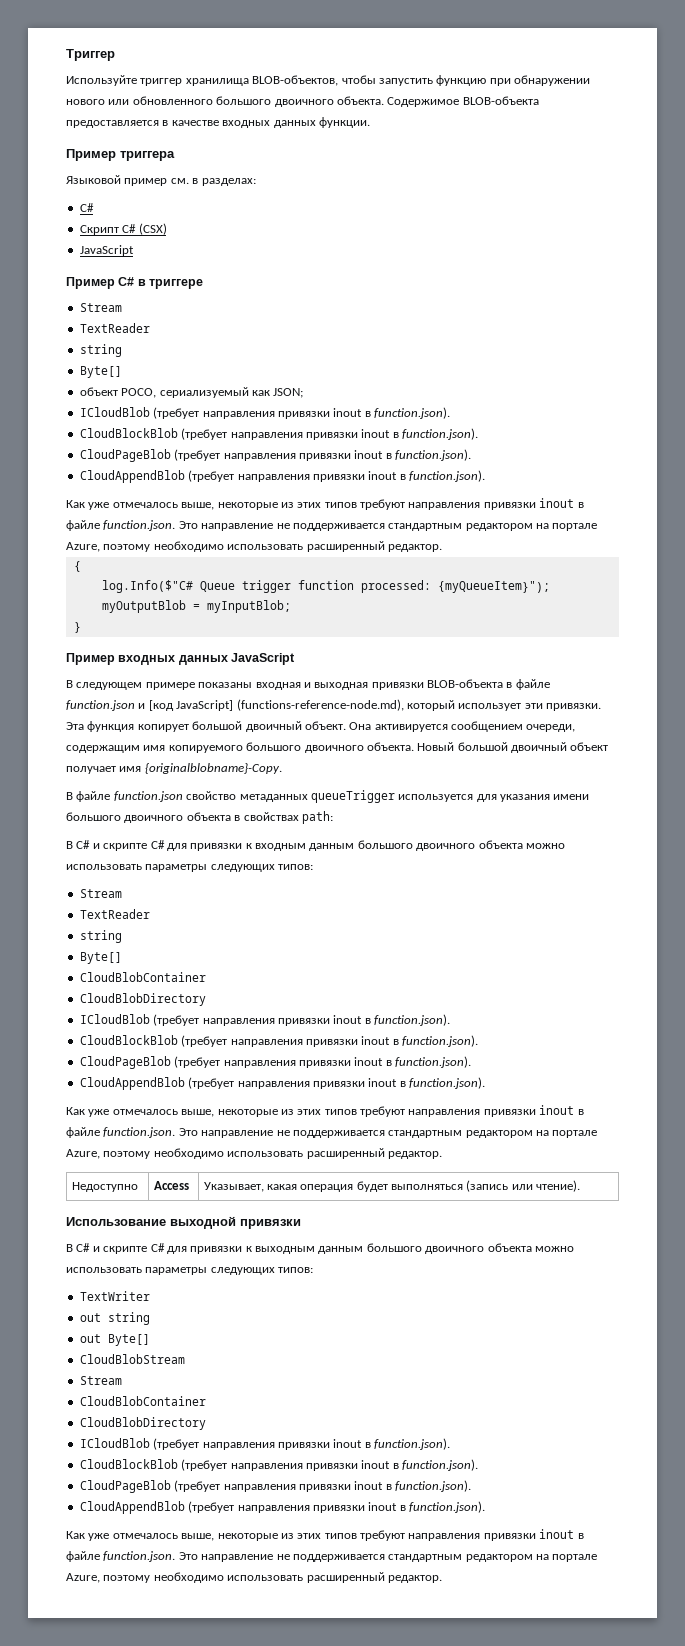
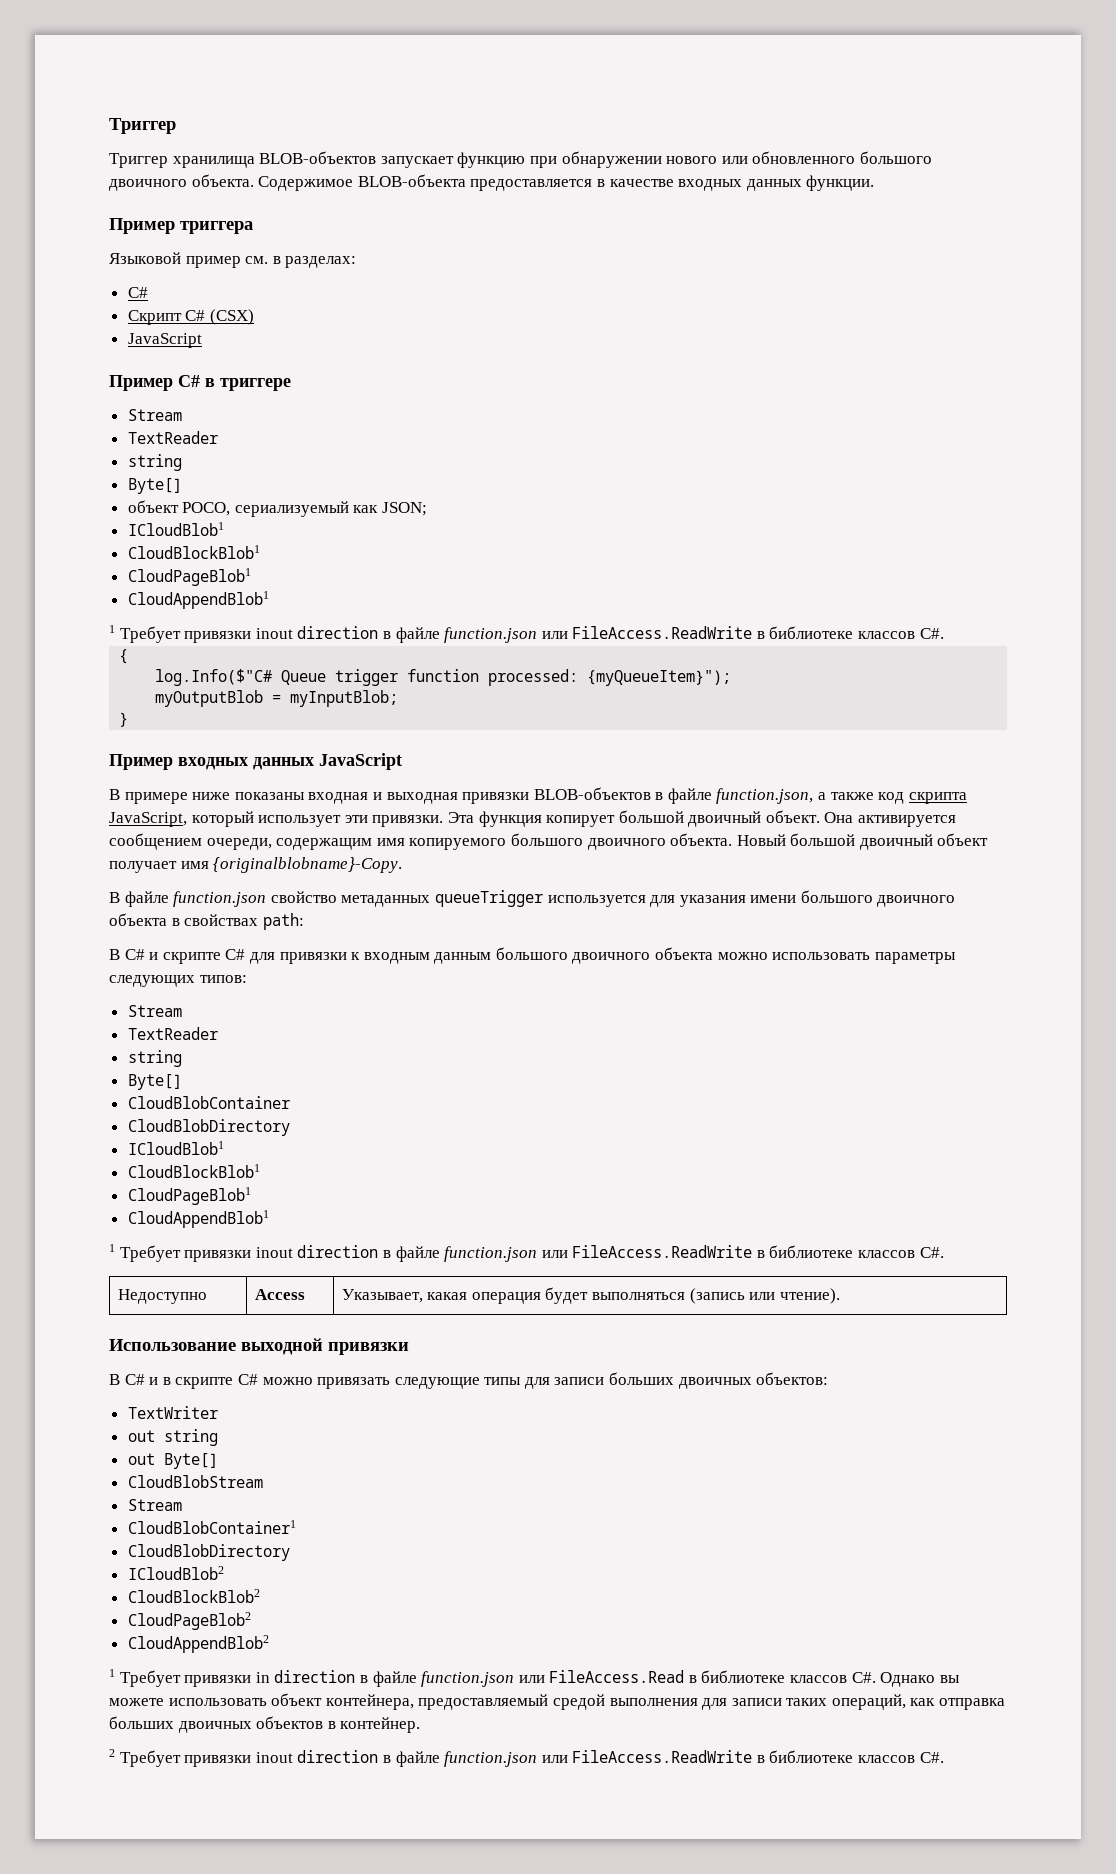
[66,75,433,86] Используйте триггер хранилища BLOB-объектов, чтобы запустить -> [109,151,454,168] Триггер хранилища BLOB-объектов запускает
[79,407,450,419] [79,428,478,440] [79,449,471,462] [79,470,485,483] [66,498,584,510] [66,520,598,531] [66,541,442,552] ICloudBlob (требует направления привязки inout в function.json). // CloudBlockBlob (требует направления привязки inout в function.json). // CloudPageBlob (требует направления привязки inout в function.json). // CloudAppendBlob (требует направления привязки inout в function.json). // Как уже отмечалось выше, некоторые из этих типов требуют направления привязки inout в файле function.json. Это направление не поддерживается стандартным редактором на портале Azure, поэтому необходимо использовать расширенный редактор. -> [127,522,224,536] [127,545,260,559] [127,568,251,586] [127,591,269,609] [109,625,944,643] ICloudBlob1 // CloudBlockBlob1 // CloudPageBlob1 // CloudAppendBlob1 // 1 Требует привязки inout direction в файле function.json или FileAccess.ReadWrite в библиотеке классов C#.
[76,682,195,690] следующем примере -> [124,792,231,804] примере ниже
[427,679,550,690] [66,699,404,711] BLOB-объекта в файле function.json и [код JavaScript] (functions-reference-node.md), -> [533,787,967,804] [109,812,187,827] BLOB-объектов в файле function.json, а также код скрипта JavaScript,
[79,1014,450,1026] [79,1035,478,1047] [79,1056,471,1069] [79,1077,485,1090] [66,1105,584,1117] [66,1127,598,1138] [66,1148,442,1159] ICloudBlob (требует направления привязки inout в function.json). // CloudBlockBlob (требует направления привязки inout в function.json). // CloudPageBlob (требует направления привязки inout в function.json). // CloudAppendBlob (требует направления привязки inout в function.json). // Как уже отмечалось выше, некоторые из этих типов требуют направления привязки inout в файле function.json. Это направление не поддерживается стандартным редактором на портале Azure, поэтому необходимо использовать расширенный редактор. -> [127,1141,224,1155] [127,1164,260,1178] [127,1187,251,1205] [127,1210,269,1228] [109,1244,944,1262] ICloudBlob1 // CloudBlockBlob1 // CloudPageBlob1 // CloudAppendBlob1 // 1 Требует привязки inout direction в файле function.json или FileAccess.ReadWrite в библиотеке классов C#.
[103,1243,574,1254] [66,1267,314,1275] скрипте C# для привязки к выходным данным большого двоичного объекта можно использовать параметры следующих типов: -> [162,1372,829,1389] в скрипте C# можно привязать следующие типы для записи больших двоичных объектов:
[79,1396,206,1406] [79,1417,206,1430] [79,1438,450,1450] [79,1459,478,1471] [79,1480,471,1493] [79,1501,485,1514] [66,1529,584,1541] [66,1551,598,1562] [66,1572,442,1583] CloudBlobContainer // CloudBlobDirectory // ICloudBlob (требует направления привязки inout в function.json). // CloudBlockBlob (требует направления привязки inout в function.json). // CloudPageBlob (требует направления привязки inout в function.json). // CloudAppendBlob (требует направления привязки inout в function.json). // Как уже отмечалось выше, некоторые из этих типов требуют направления привязки inout в файле function.json. Это направление не поддерживается стандартным редактором на портале Azure, поэтому необходимо использовать расширенный редактор. -> [127,1520,296,1534] [127,1544,290,1561] [127,1566,224,1580] [127,1589,260,1603] [127,1612,251,1630] [127,1635,269,1653] [109,1669,960,1687] [109,1693,1006,1710] [109,1716,421,1733] [109,1749,944,1767] CloudBlobContainer1 // CloudBlobDirectory // ICloudBlob2 // CloudBlockBlob2 // CloudPageBlob2 // CloudAppendBlob2 // 1 Требует привязки in direction в файле function.json или FileAccess.Read в библиотеке классов C#. Однако вы можете использовать объект контейнера, предоставляемый средой выполнения для записи таких операций, как отправка больших двоичных объектов в контейнер. // 2 Требует привязки inout direction в файле function.json или FileAccess.ReadWrite в библиотеке классов C#.

